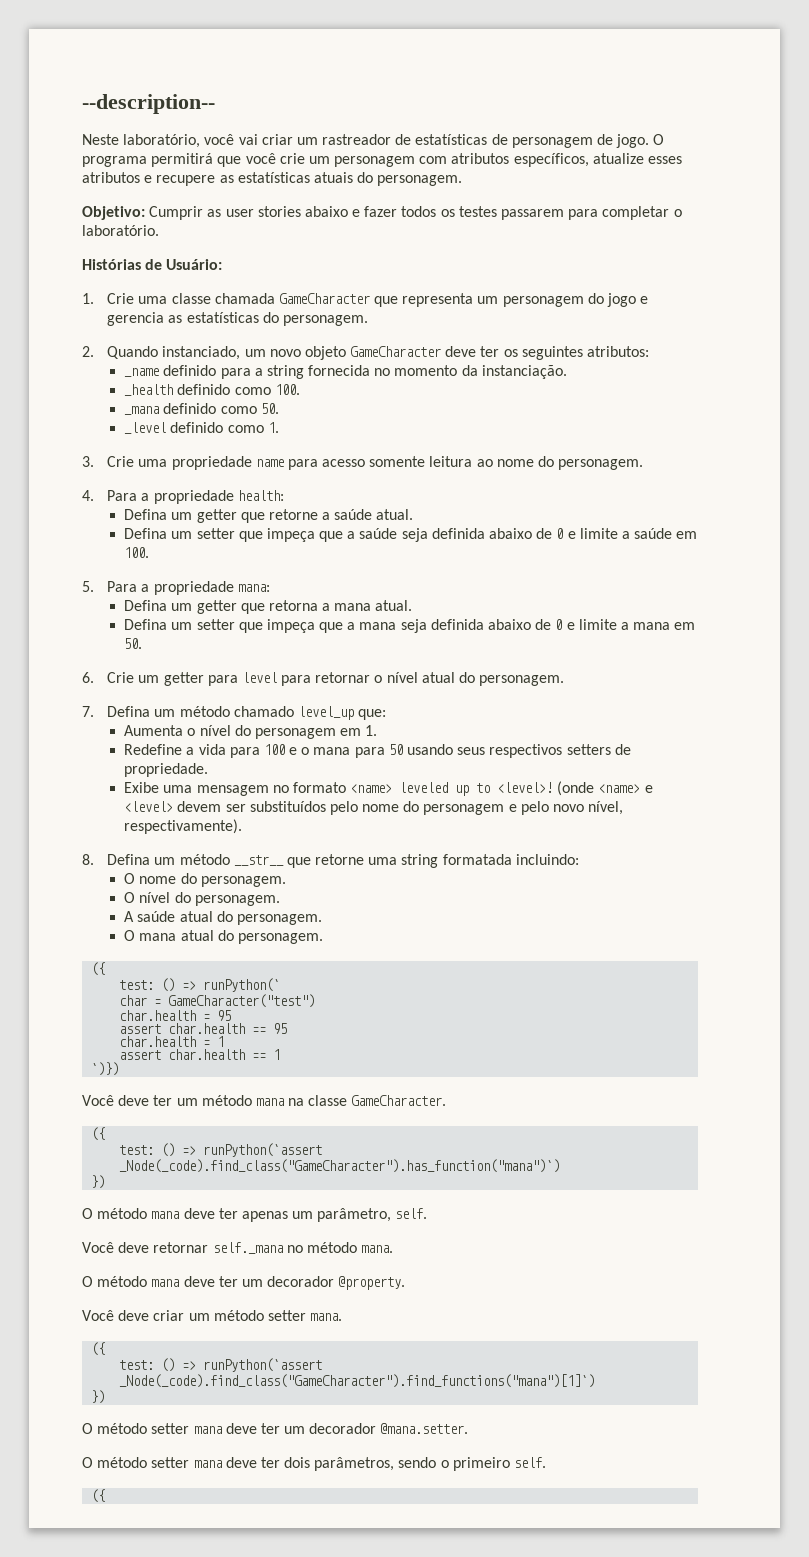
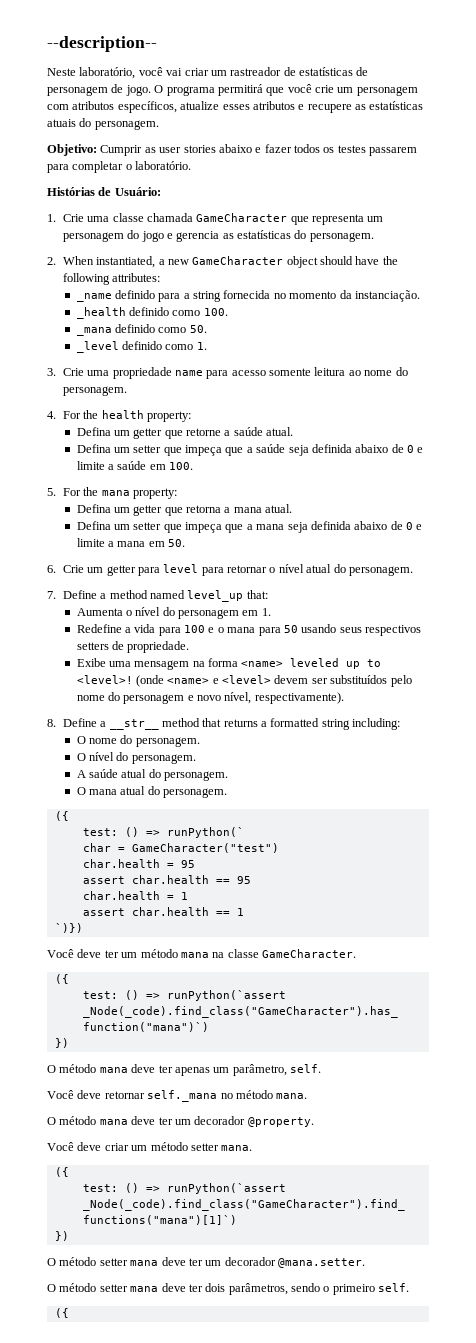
[107,346,649,360] Quando instanciado, um novo objeto GameCharacter deve ter os seguintes atributos: -> [62,256,398,268] [62,273,161,285] When instantiated, a new GameCharacter object should have the following attributes:
[107,490,284,504] Para a propriedade health: -> [62,410,191,422] For the health property:
[107,581,270,595] Para a propriedade mana: -> [62,487,177,499] For the mana property:
[107,706,387,720] Defina um método chamado level_up que: -> [62,590,268,602] Define a method named level_up that:
[272,782,346,793] no formato -> [192,658,239,667] na forma
[520,801,549,815] pelo -> (194, 698) none
[107,854,579,868] Defina um método __str__ que retorne uma string formatada incluindo: -> [62,718,401,730] Define a __str__ method that returns a formatted string including:

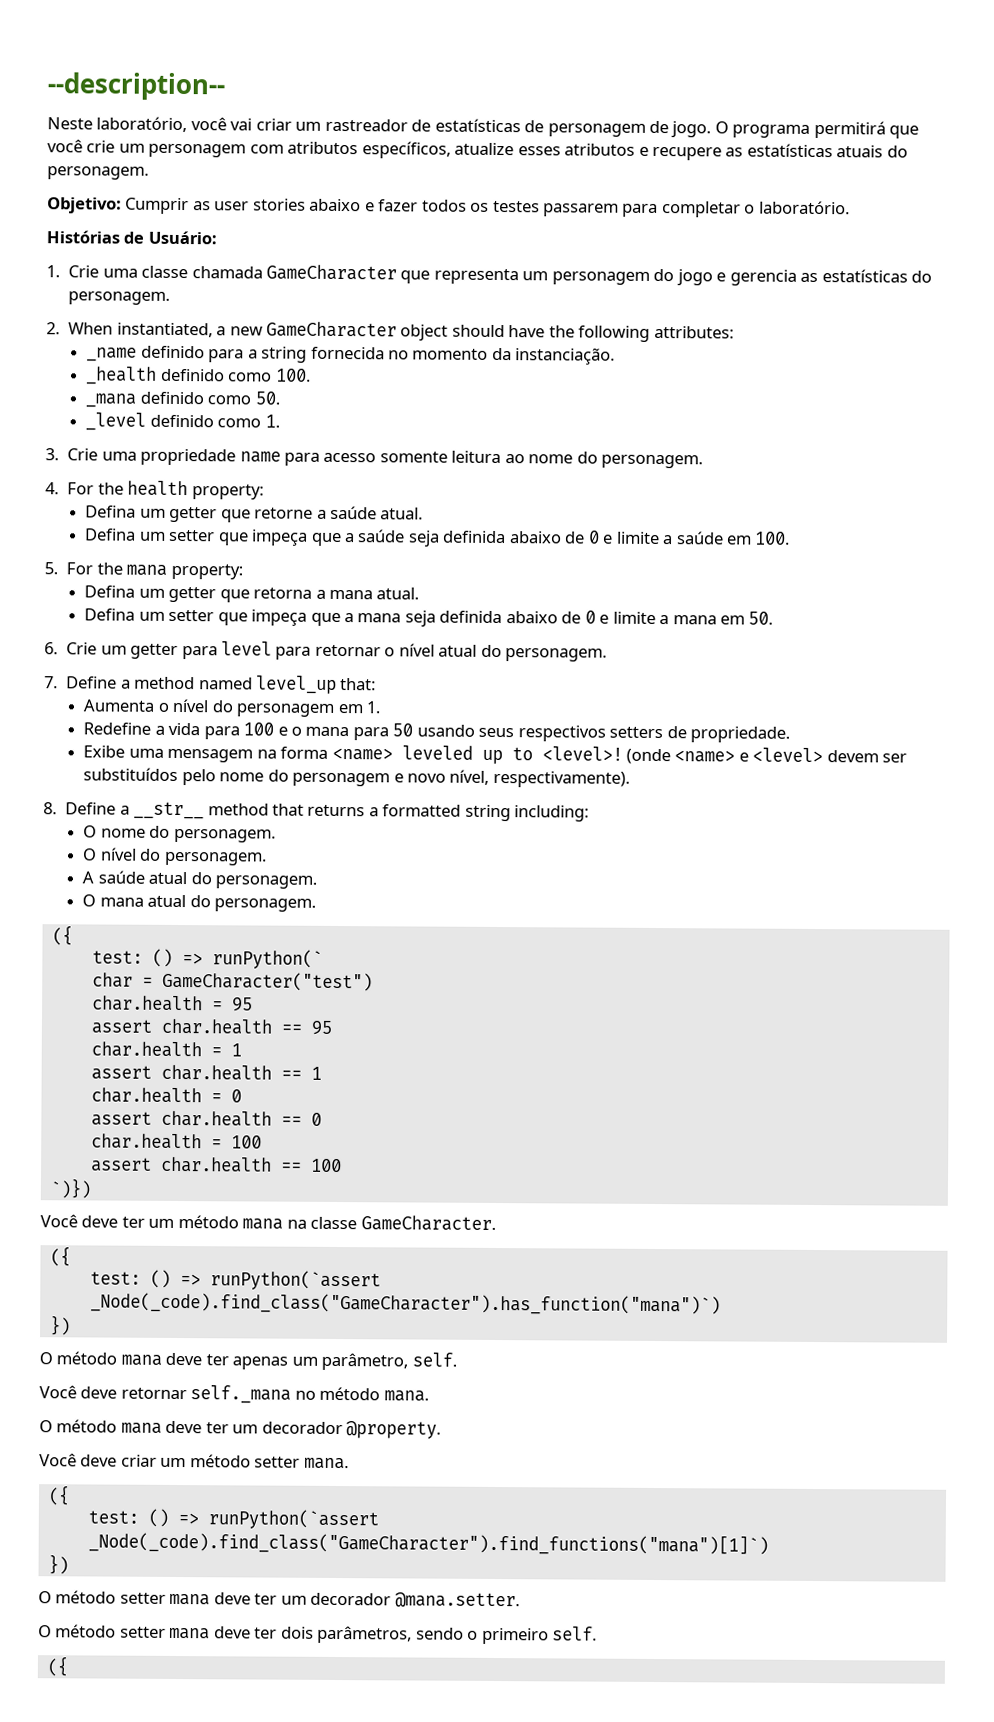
(244, 912) none -> [90,1087,242,1104] [90,1110,322,1127] [90,1133,262,1150] [90,1156,342,1173] // char.health = 0 // assert char.health == 0 // char.health = 100 // assert char.health == 100

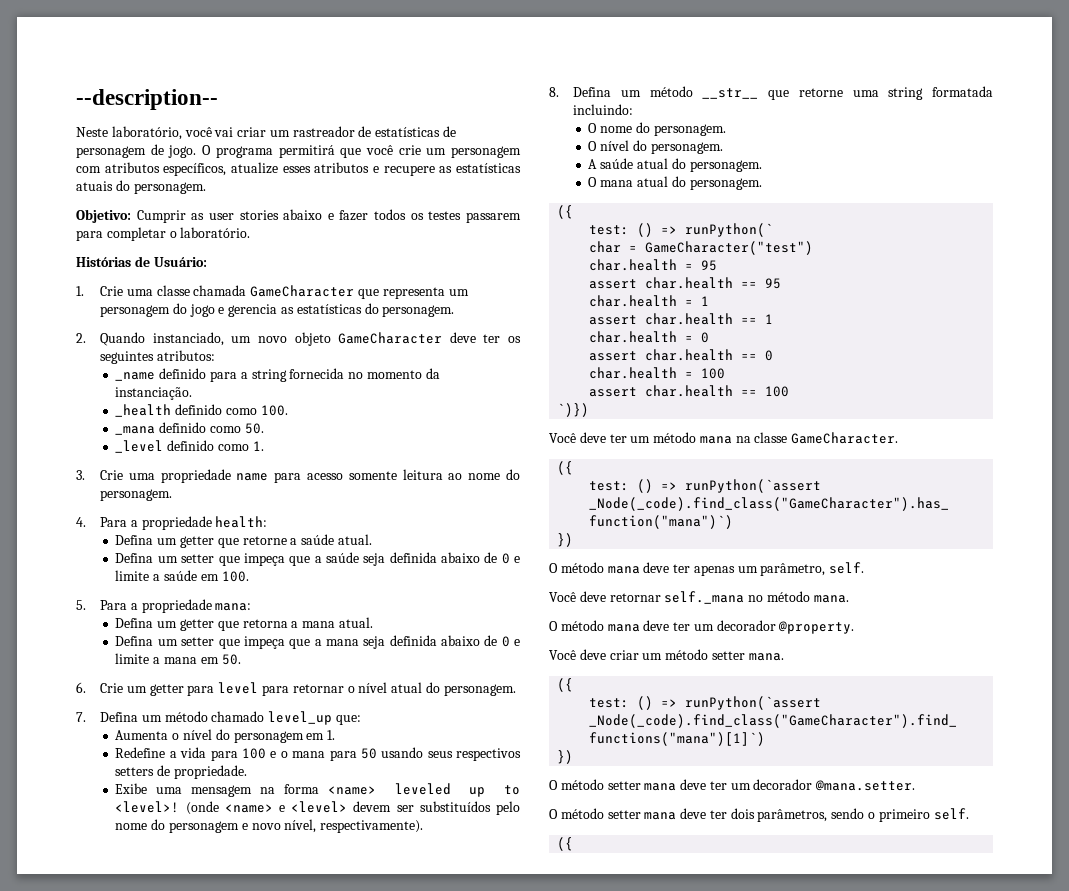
[68,321,734,342] When instantiated, a new GameCharacter object should have the following attributes: -> [100,332,521,346] [100,350,215,364] Quando instanciado, um novo objeto GameCharacter deve ter os seguintes atributos:
[67,480,264,500] For the health property: -> [100,516,268,530] Para a propriedade health:
[66,562,243,580] For the mana property: -> [100,599,252,613] Para a propriedade mana:
[66,675,377,694] Define a method named level_up that: -> [100,711,361,725] Defina um método chamado level_up que:
[65,801,590,822] Define a __str__ method that returns a formatted string including: -> [573,86,993,100] [573,104,634,115] Defina um método __str__ que retorne uma string formatada incluindo:

